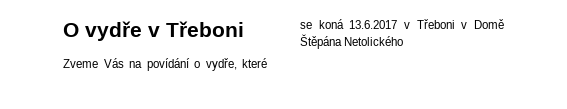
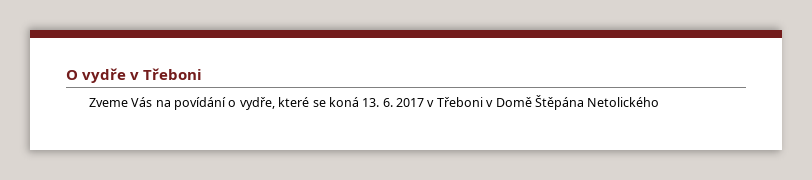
[349,20,398,29] 13.6.2017 -> [362,98,424,107] 13. 6. 2017

